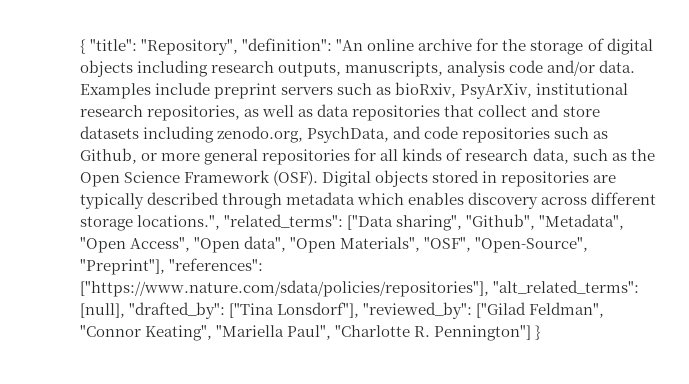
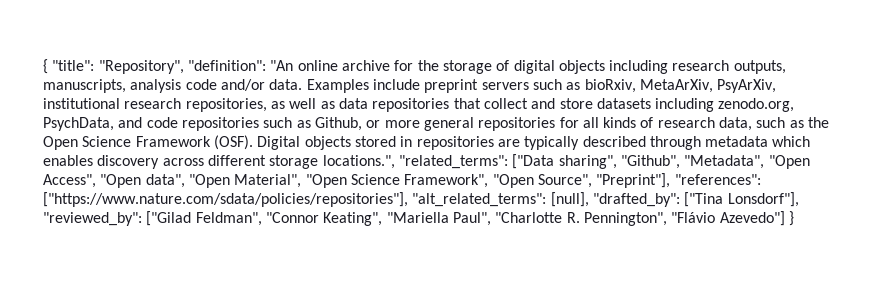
(457, 90) none -> [639,79,713,93] MetaArXiv,
[340,237,589,253] Materials", "OSF", "Open-Source", -> [234,174,592,188] Material", "Open Science Framework", "Open Source",
[434,325,532,341] Pennington"] -> [583,211,785,226] Pennington", "Flávio Azevedo"]

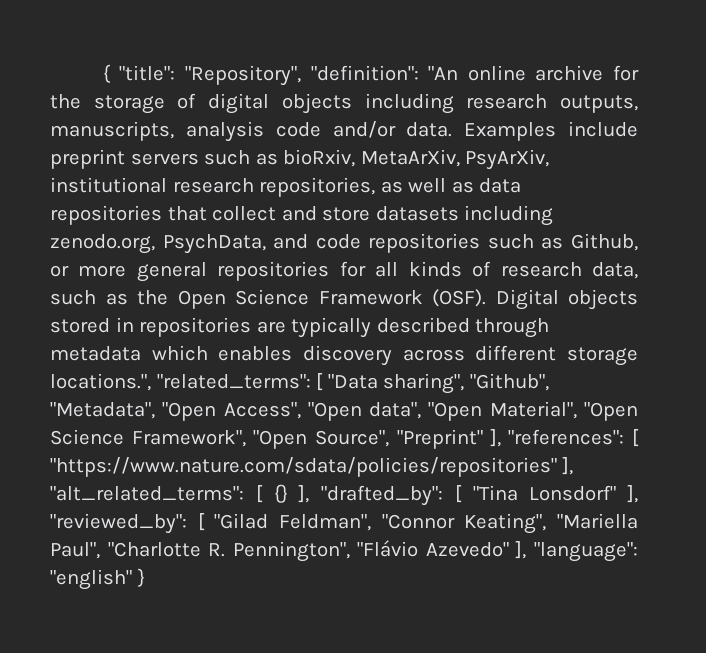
[512,154,555,169] ["Data -> [316,373,378,391] [ "Data
[596,173,761,188] [43,192,799,207] [43,211,192,226] "Preprint"], "references": ["https://www.nature.com/sdata/policies/repositories"], "alt_related_terms": [null], "drafted_by": ["Tina Lonsdorf"], "reviewed_by": ["Gilad -> [396,429,639,449] [50,457,573,477] [50,484,638,506] [50,513,269,534] "Preprint" ], "references": [ "https://www.nature.com/sdata/policies/repositories" ], "alt_related_terms": [ {} ], "drafted_by": [ "Tina Lonsdorf" ], "reviewed_by": [ "Gilad
[719,211,785,226] Azevedo"] -> [425,541,638,562] [50,569,132,590] Azevedo" ], "language": "english"

